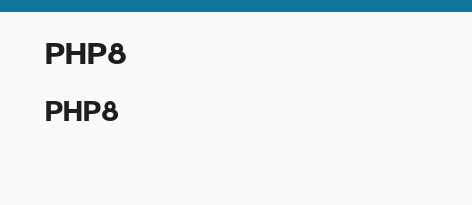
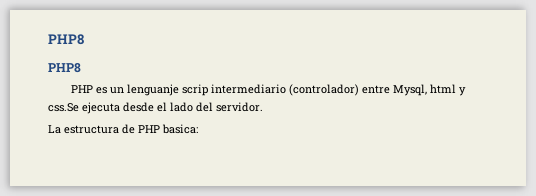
(119, 111) none -> [71,84,467,96] [48,102,263,114] [48,124,198,134] // PHP es un lenguanje scrip intermediario (controlador) entre Mysql, html y css.Se ejecuta desde el lado del servidor. // La estructura de PHP basica:

